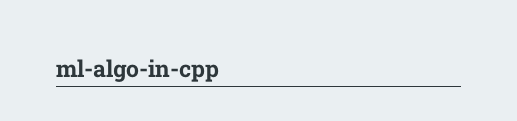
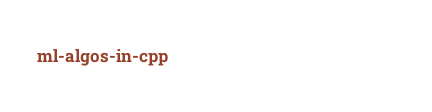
[56,59,219,82] ml-algo-in-cpp -> [37,49,168,66] ml-algos-in-cpp

